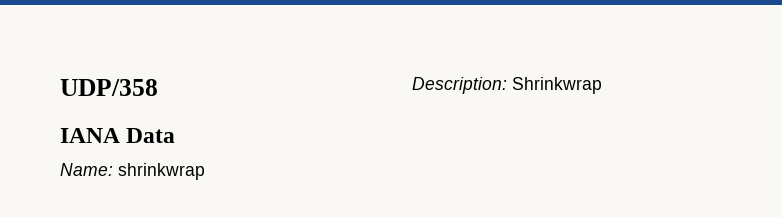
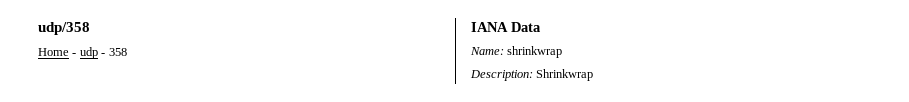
[60,79,158,96] UDP/358 -> [38,22,90,35] [38,47,127,59] udp/358 // Home - udp - 358

